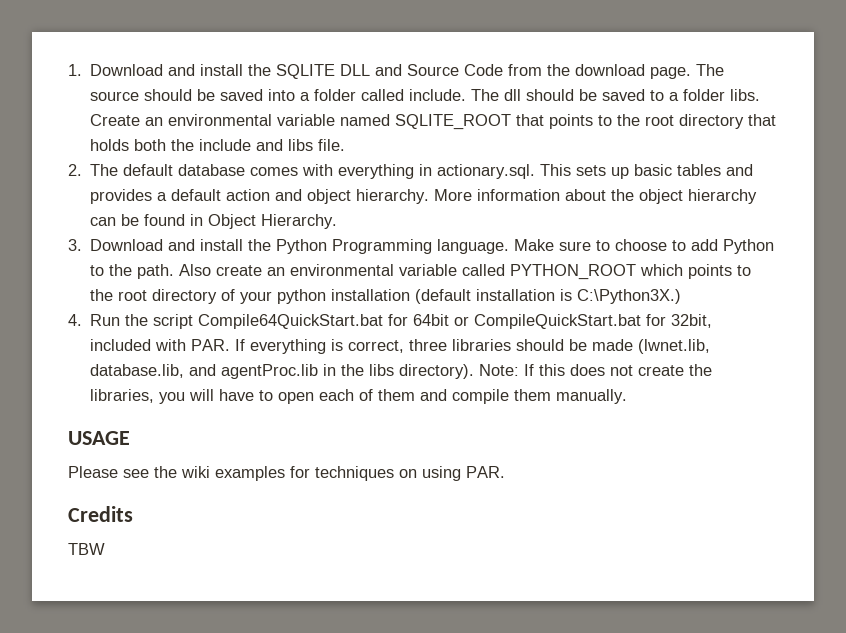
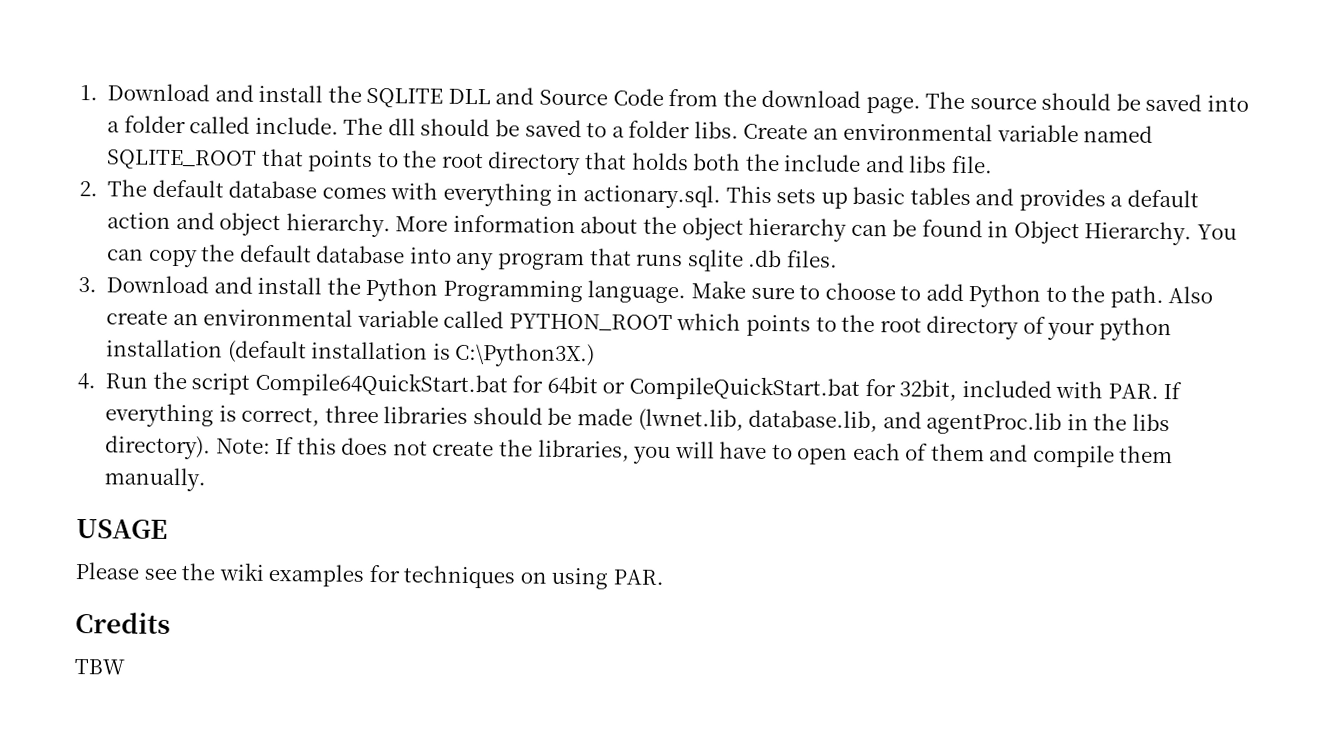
(338, 221) none -> [1196,224,1237,240] [107,244,838,272] You can copy the default database into any program that runs sqlite .db files.

